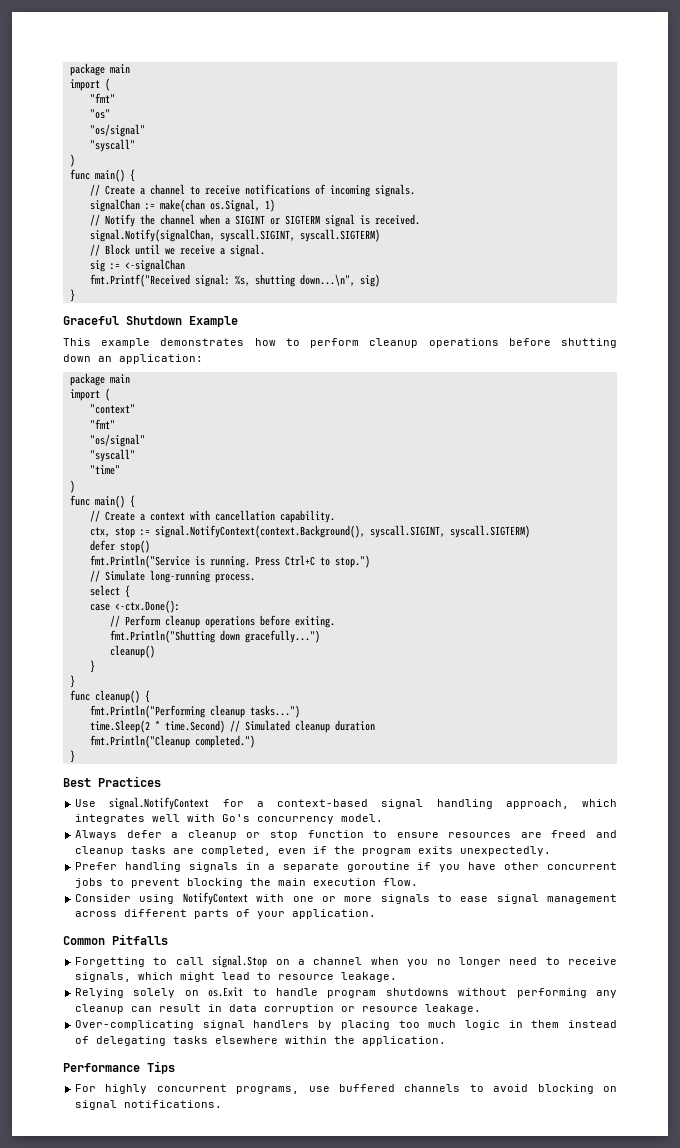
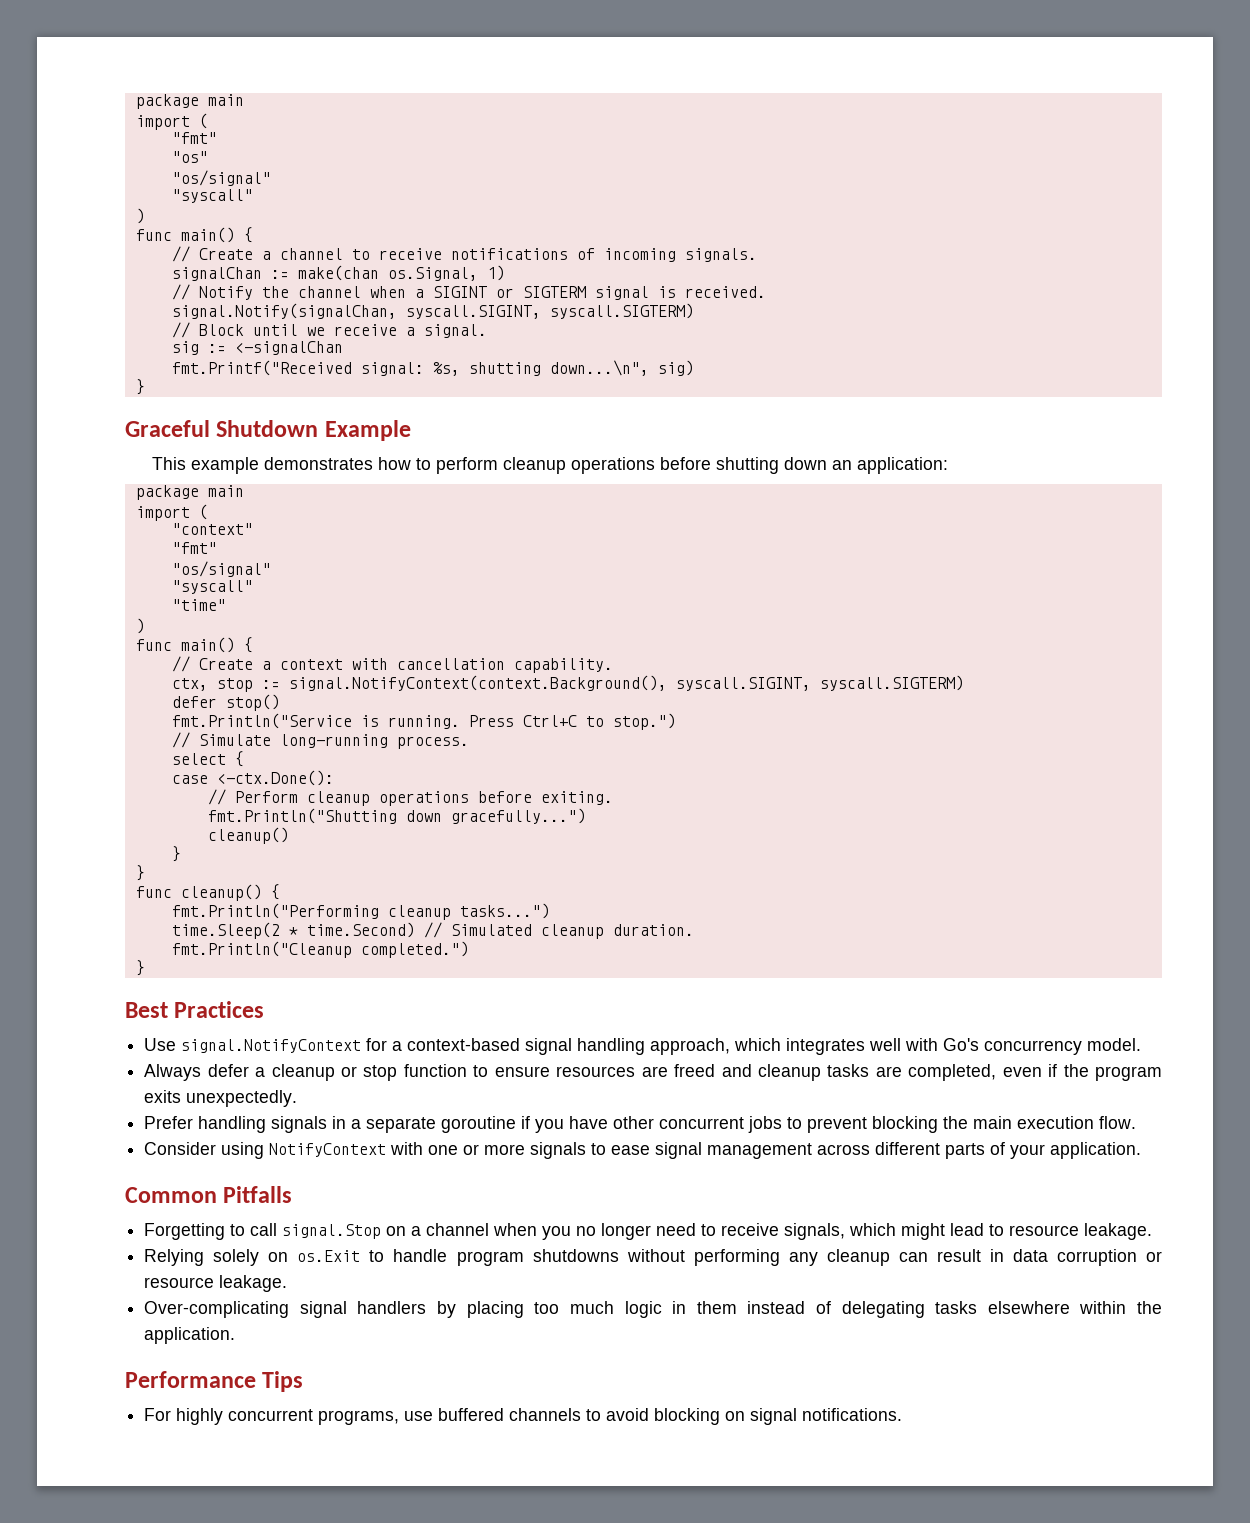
[334,720,375,731] duration -> [612,924,694,936] duration.

